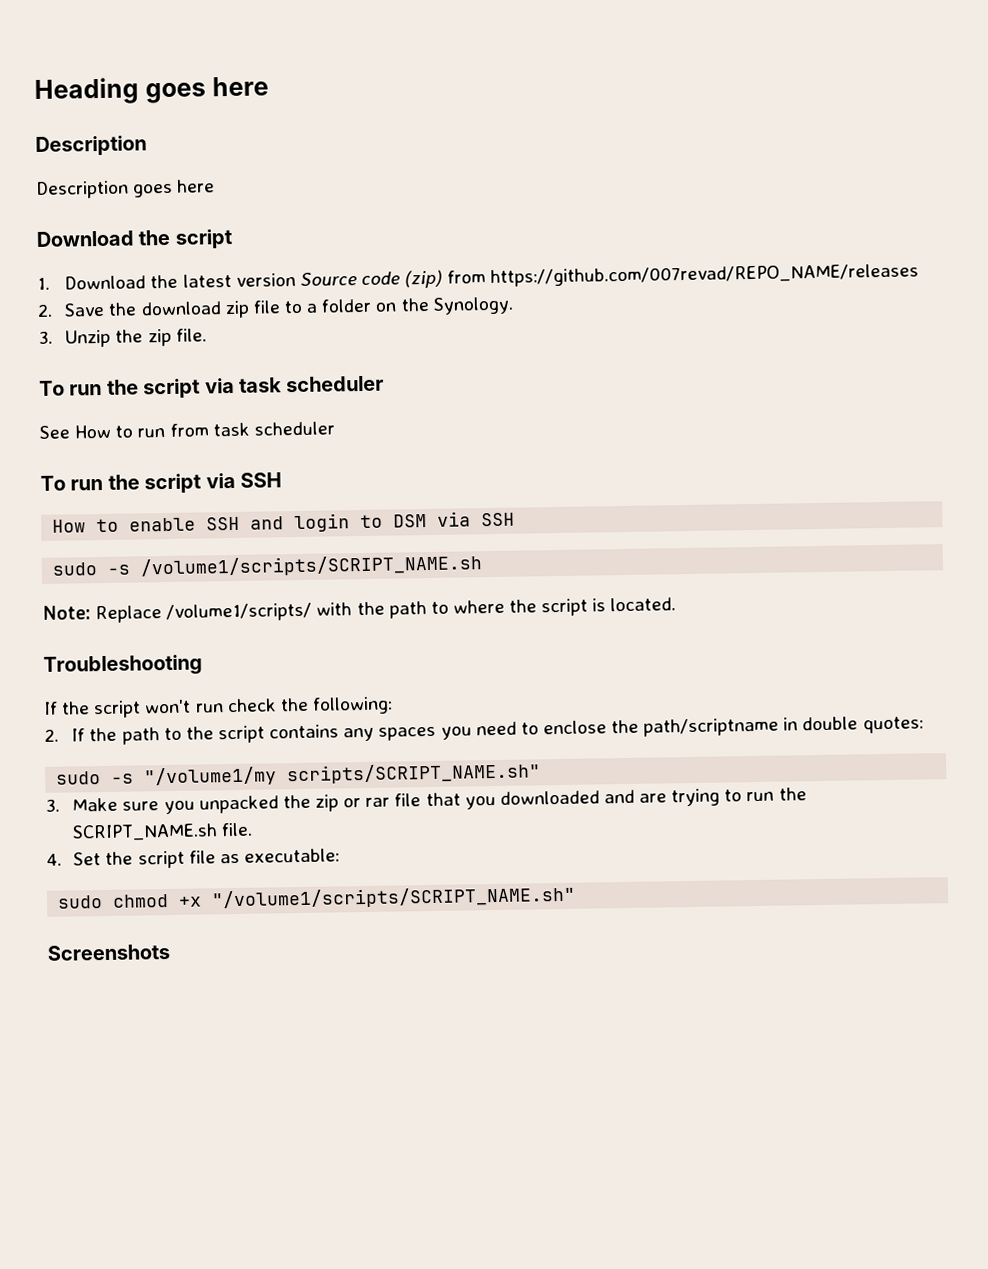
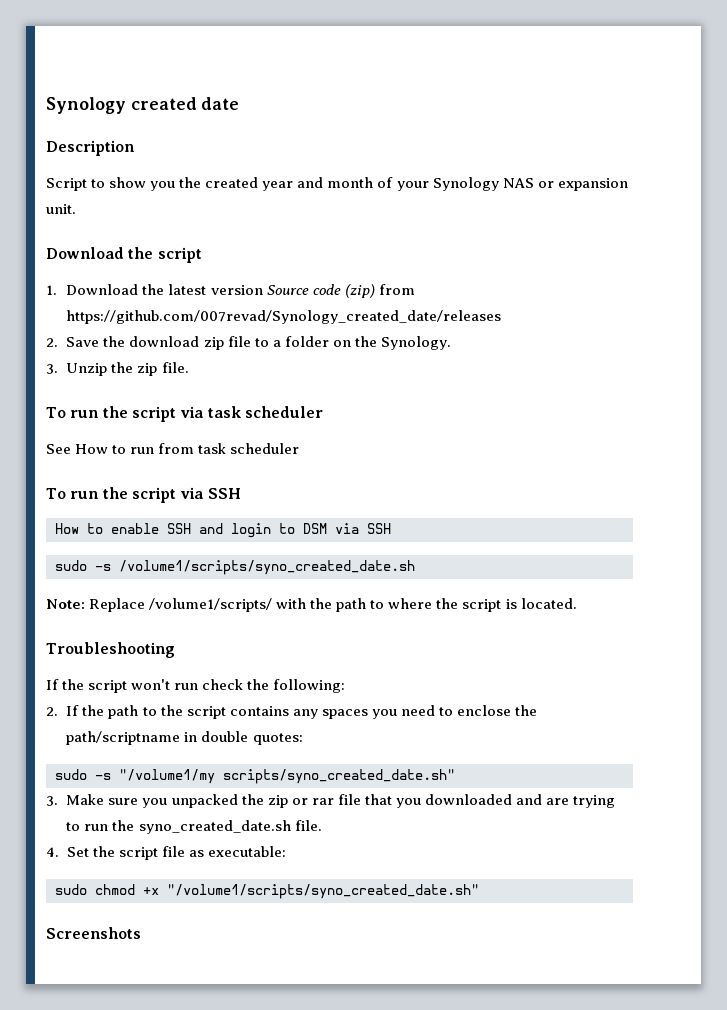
[34,76,269,105] [35,135,147,156] [35,179,216,199] Heading goes here // Description // Description goes here -> [46,97,240,114] [46,140,135,156] [46,177,628,191] [46,204,76,214] Synology created date // Description // Script to show you the created year and month of your Synology NAS or expansion unit.
[490,263,920,288] https://github.com/007revad/REPO_NAME/releases -> [66,310,502,324] https://github.com/007revad/Synology_created_date/releases
[140,554,484,578] /volume1/scripts/SCRIPT_NAME.sh -> [119,560,415,575] /volume1/scripts/syno_created_date.sh
[286,762,542,785] scripts/SCRIPT_NAME.sh" -> [223,769,455,784] scripts/syno_created_date.sh"
[72,823,219,842] SCRIPT_NAME.sh -> [138,820,291,834] syno_created_date.sh
[211,885,577,910] "/volume1/scripts/SCRIPT_NAME.sh" -> [167,884,479,899] "/volume1/scripts/syno_created_date.sh"

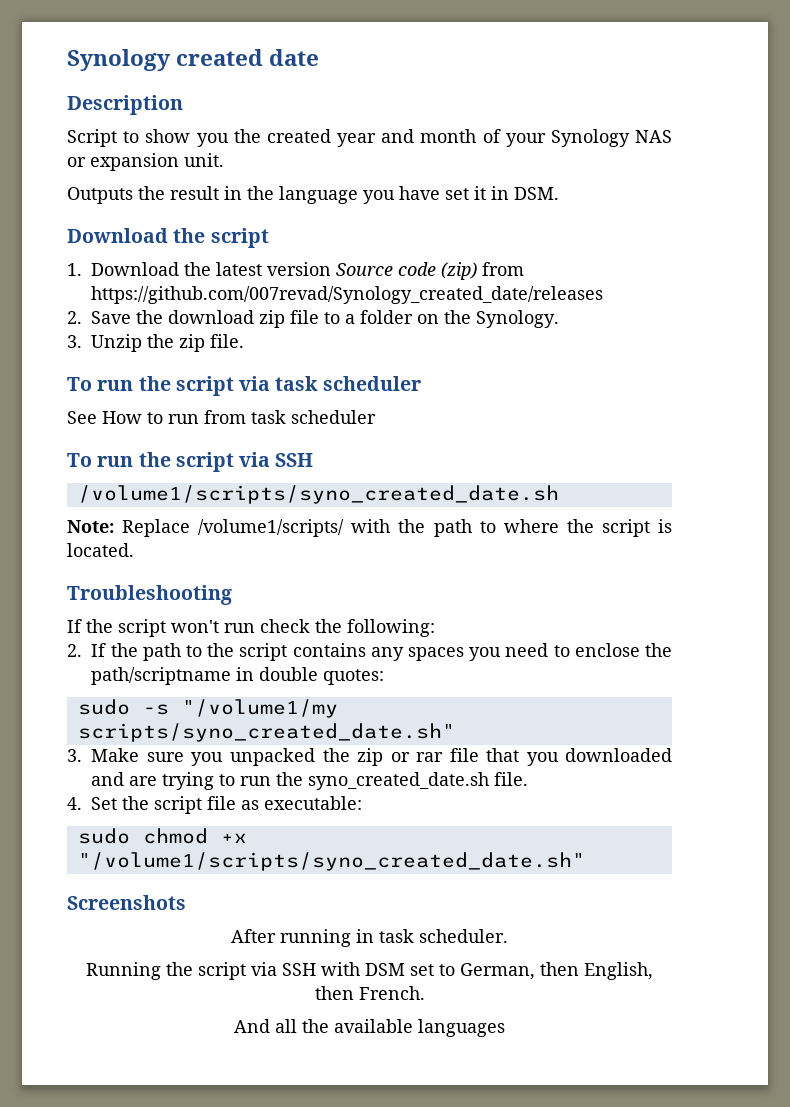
(76, 209) none -> [67,186,559,204] // Outputs the result in the language you have set it in DSM.
[55,523,391,538] [55,560,111,571] How to enable SSH and login to DSM via SSH // sudo -s -> (314, 460) none
(141, 933) none -> [231,929,508,947] [86,962,653,980] [314,986,425,1000] [234,1019,505,1037] // After running in task scheduler. // Running the script via SSH with DSM set to German, then English, then French. // And all the available languages

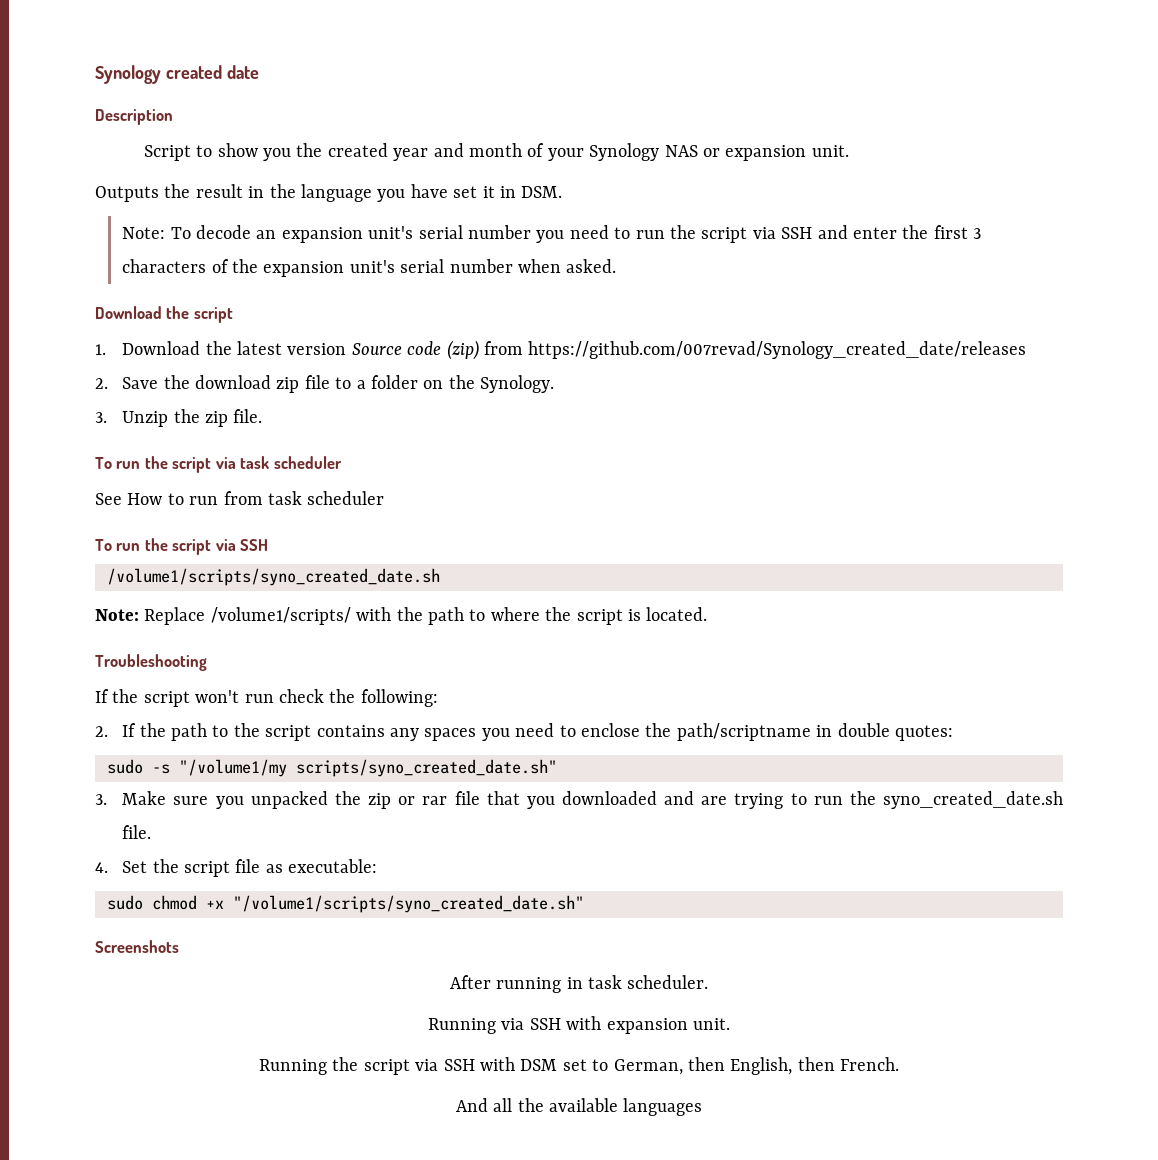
(559, 193) none -> [122,225,982,243] [122,259,617,277] // Note: To decode an expansion unit's serial number you need to run the script via SSH and enter the first 3 characters of the expansion unit's serial number when asked.
(508, 936) none -> [428,1016,730,1034] // Running via SSH with expansion unit.

